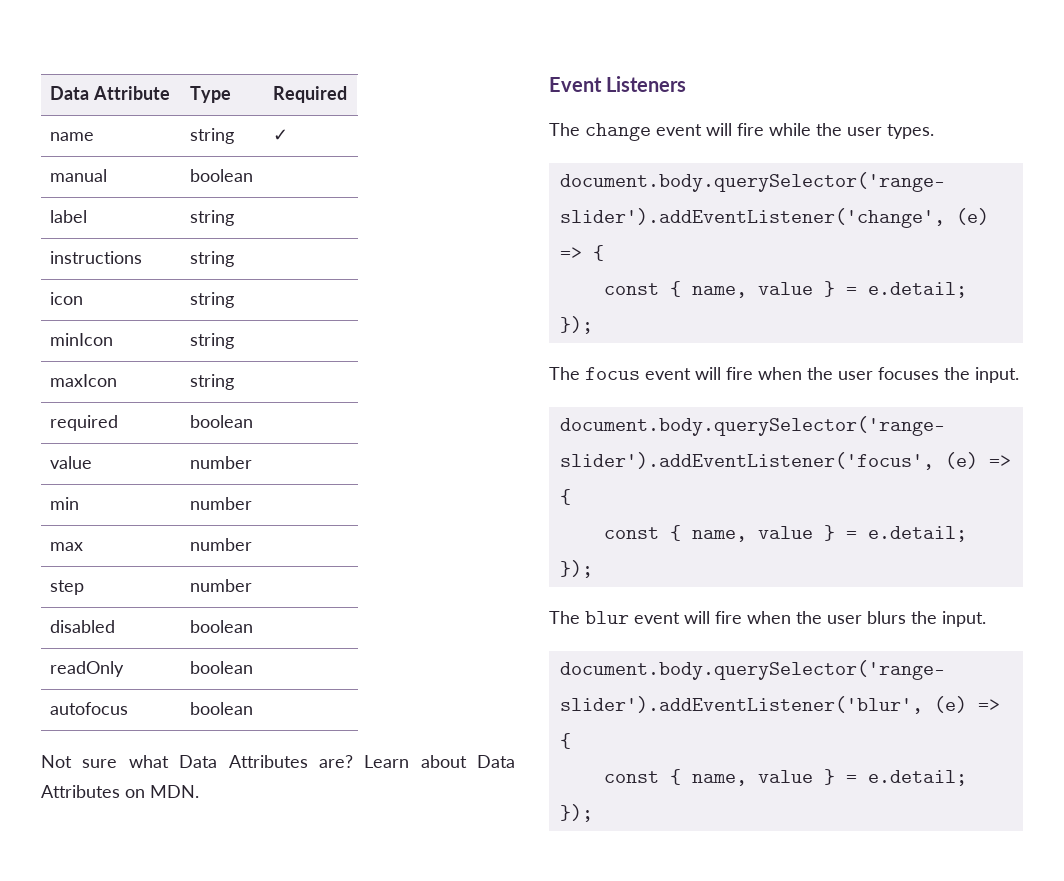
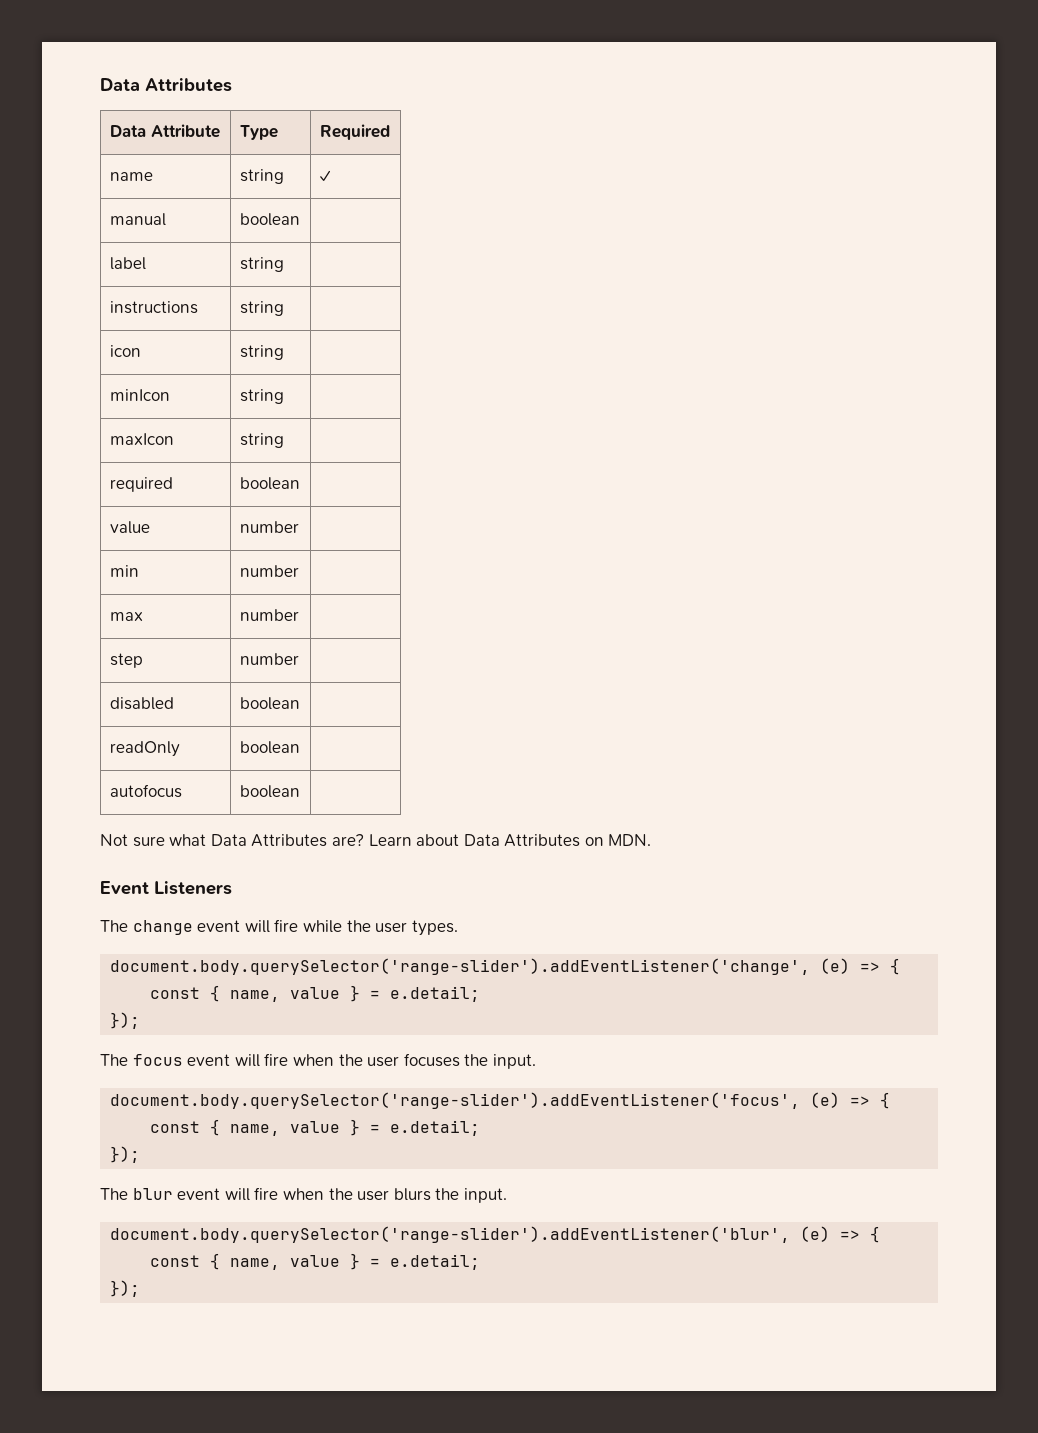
[50,86,90,100] Data -> [100,78,232,92] [109,125,146,137] Data Attributes // Data

